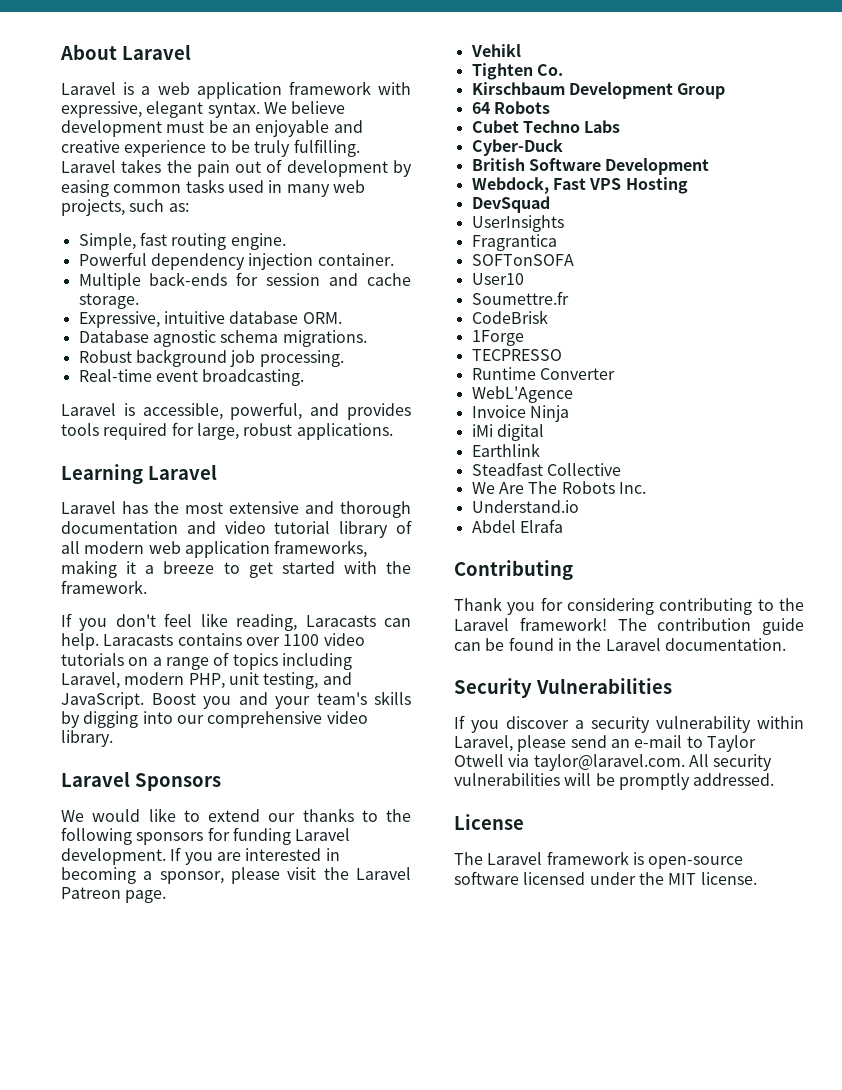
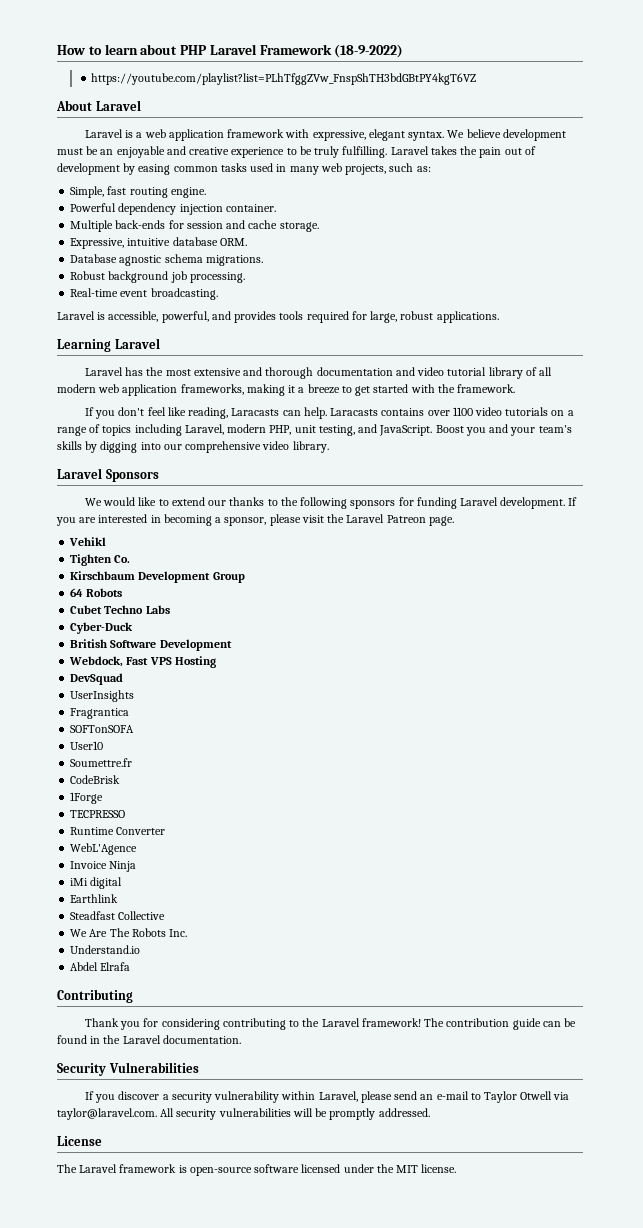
(60, 52) none -> [57,44,404,58] [91,73,477,85] How to learn about PHP Laravel Framework (18-9-2022) // https://youtube.com/playlist?list=PLhTfggZVw_FnspShTH3bdGBtPY4kgT6VZ //

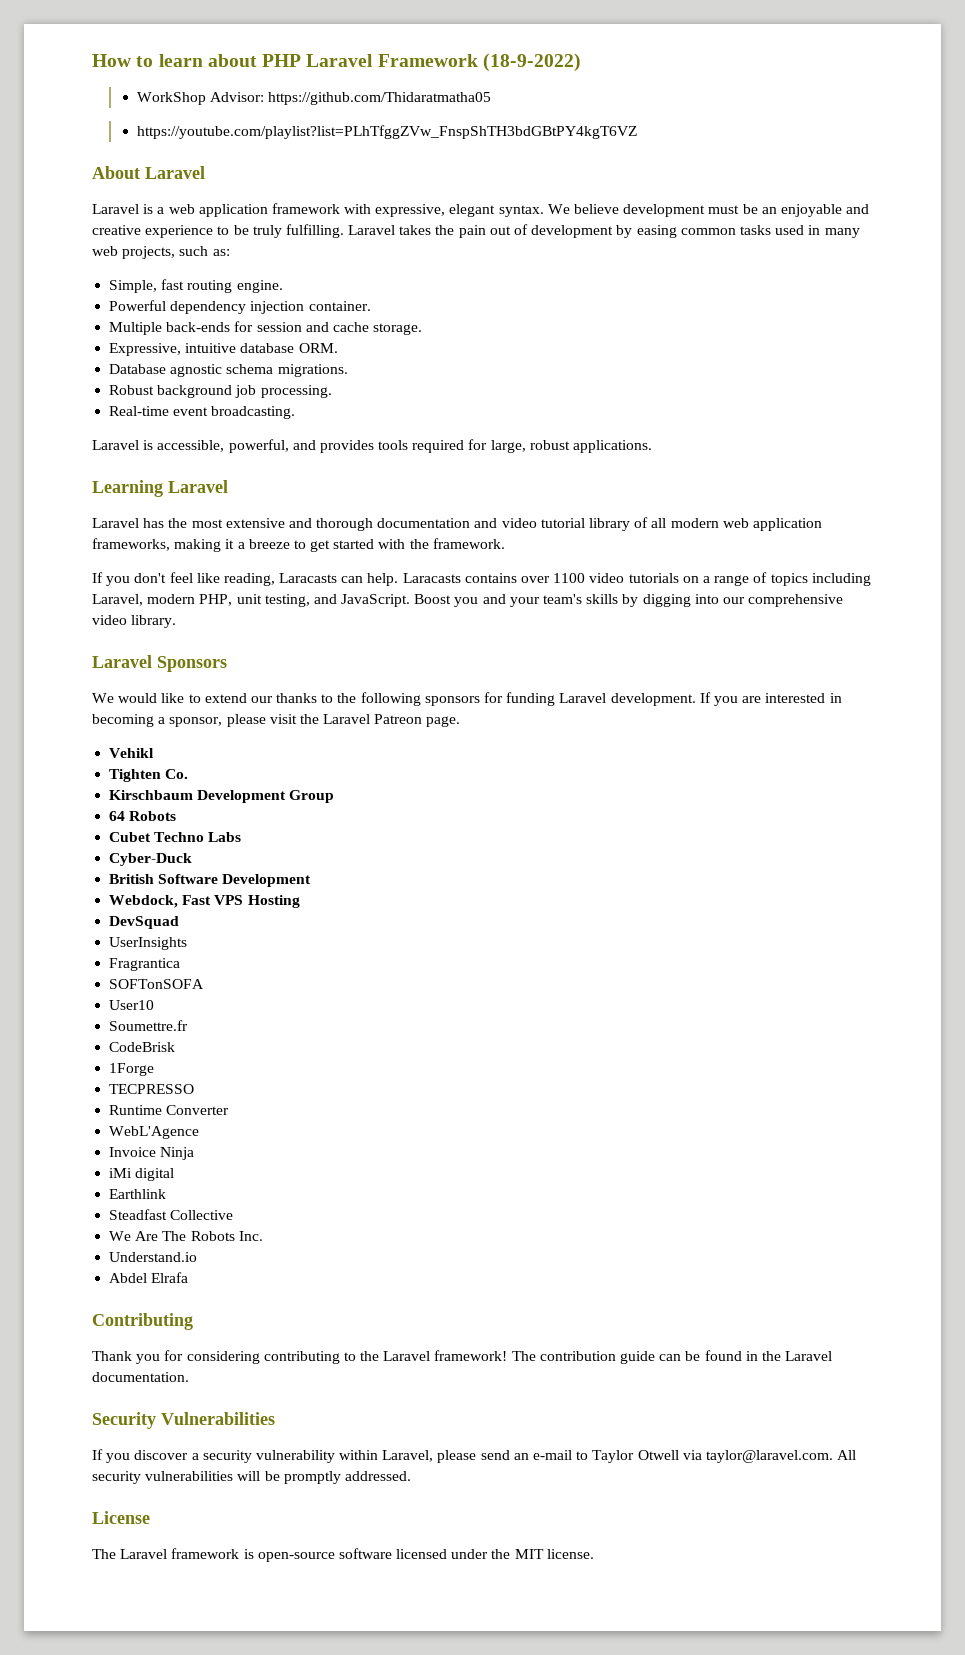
(404, 51) none -> [136,92,491,105] // WorkShop Advisor: https://github.com/Thidaratmatha05

